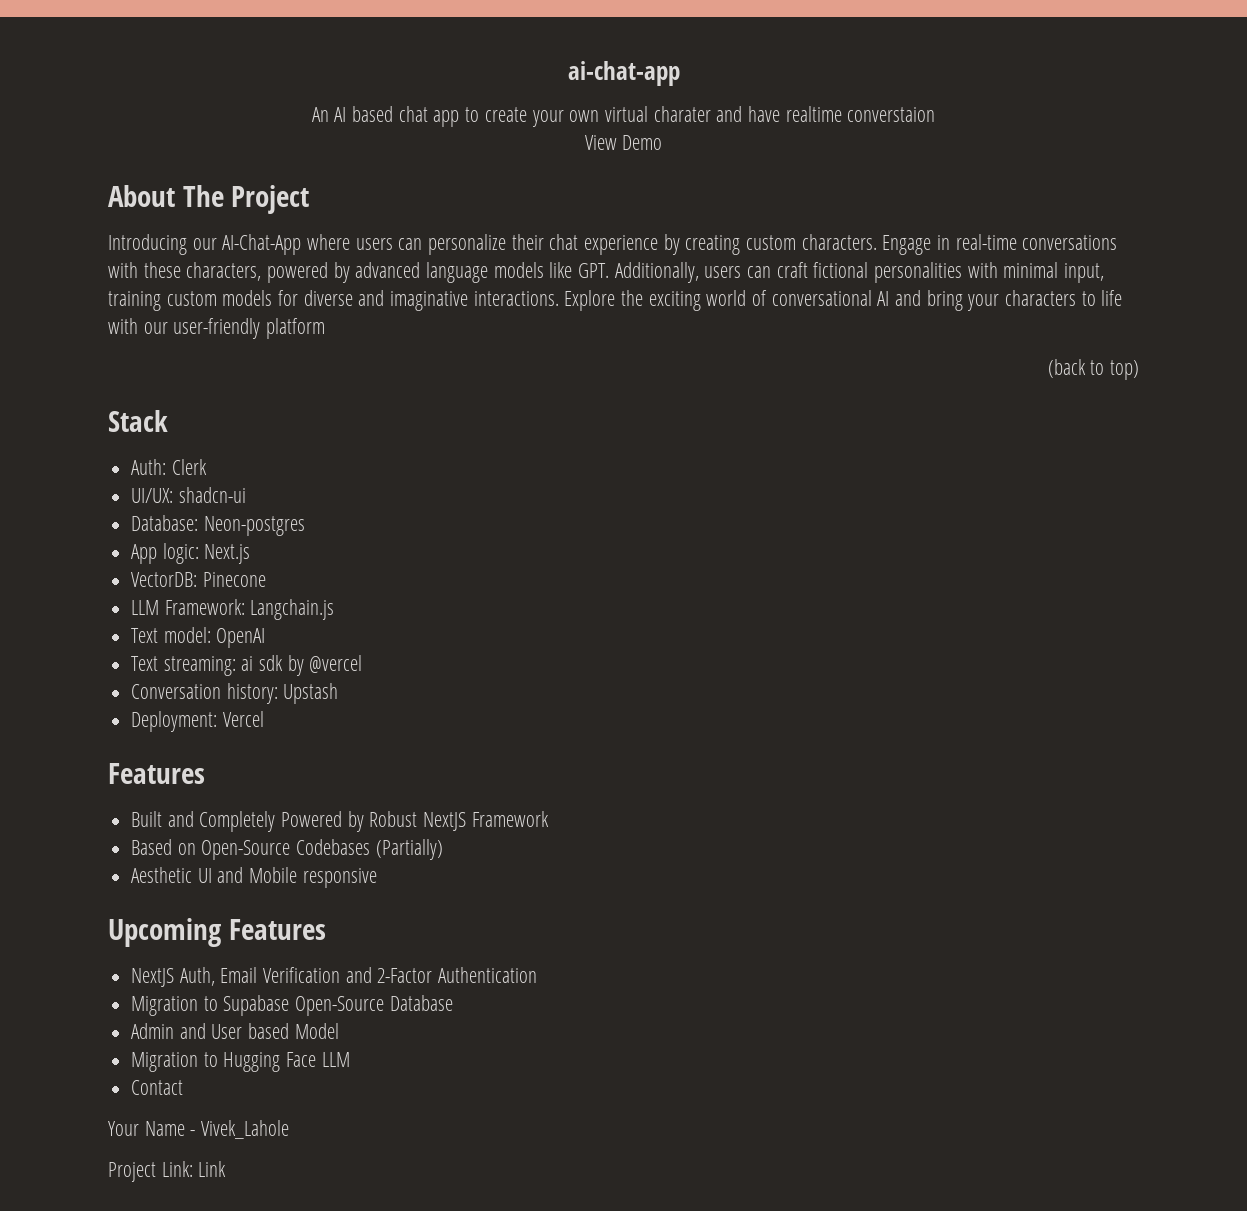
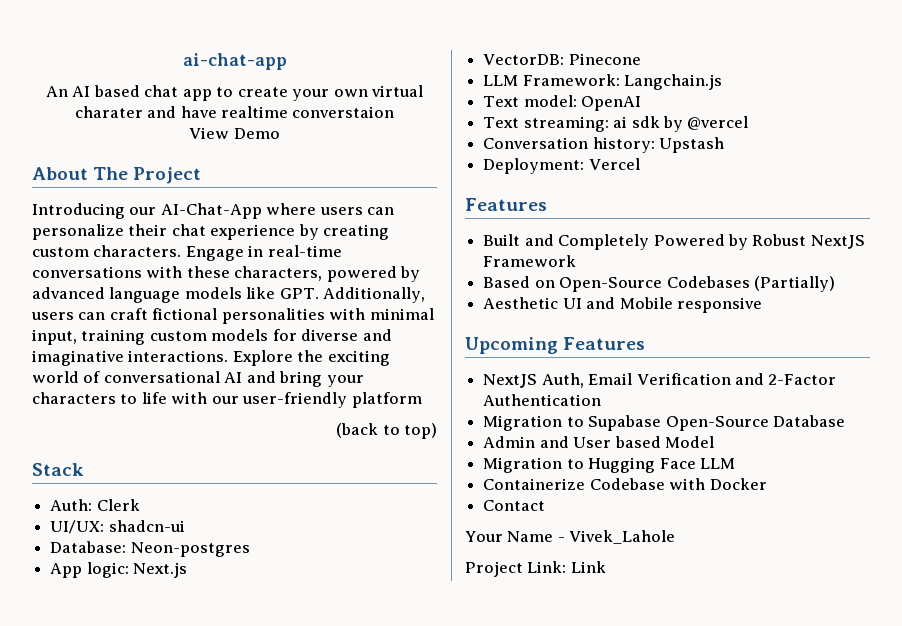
(350, 1059) none -> [483,478,767,490] // Containerize Codebase with Docker

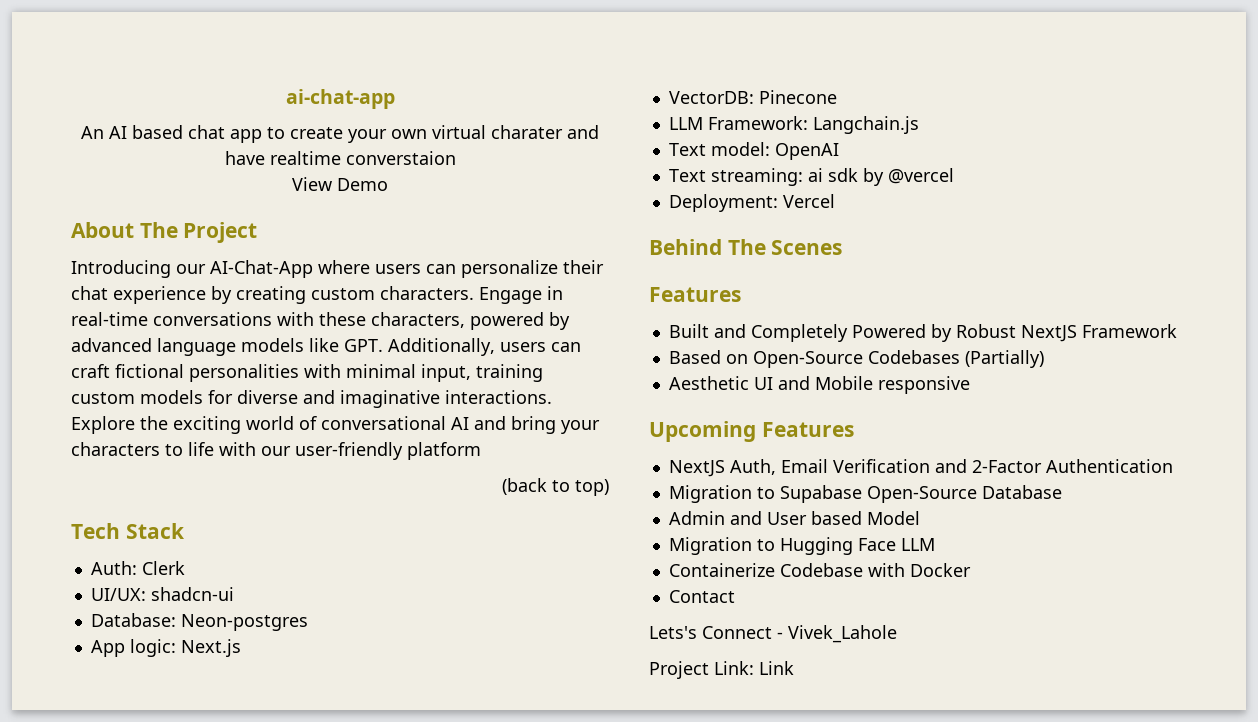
(437, 431) none -> [71,523,120,539] Tech
[483,137,725,153] // Conversation history: Upstash -> (954, 176) none
(640, 164) none -> [649,239,843,255] // Behind The Scenes
[465,531,554,542] Your Name -> [649,626,772,639] Lets's Connect

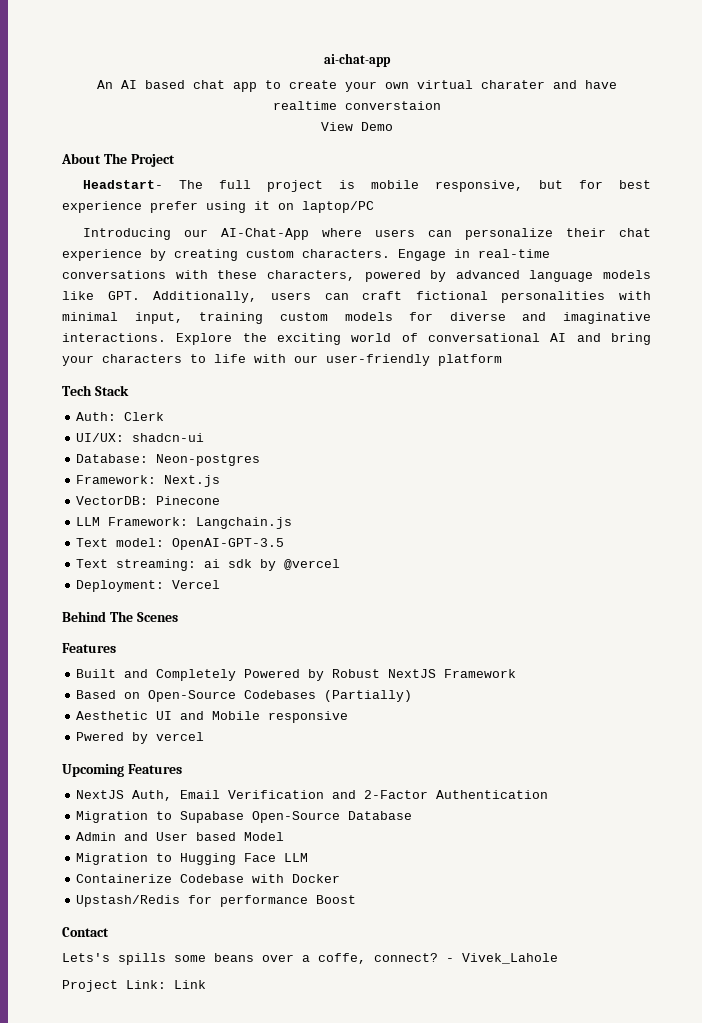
(258, 232) none -> [82,180,652,192] [62,201,374,213] // Headstart- The full project is mobile responsive, but for best experience prefer using it on laptop/PC
[502,478,609,496] // (back to top) -> (502, 360) none
[90,639,176,657] App logic: -> [76,475,157,484] Framework:
[774,143,839,160] OpenAI -> [172,538,285,550] OpenAI-GPT-3.5
(970, 385) none -> [76,732,205,744] // Pwered by vercel
[668,590,735,603] [649,626,772,639] Contact // Lets's Connect -> [76,895,357,907] [62,927,109,937] [62,953,438,965] Upstash/Redis for performance Boost // Contact // Lets's spills some beans over a coffe, connect?

